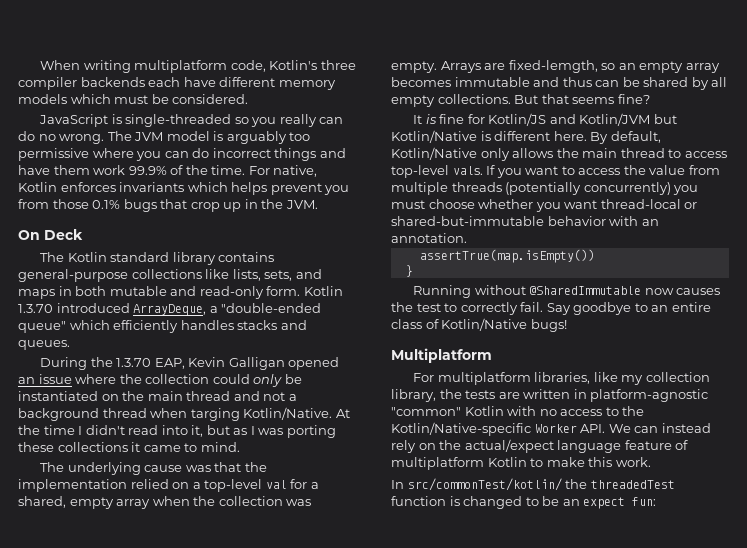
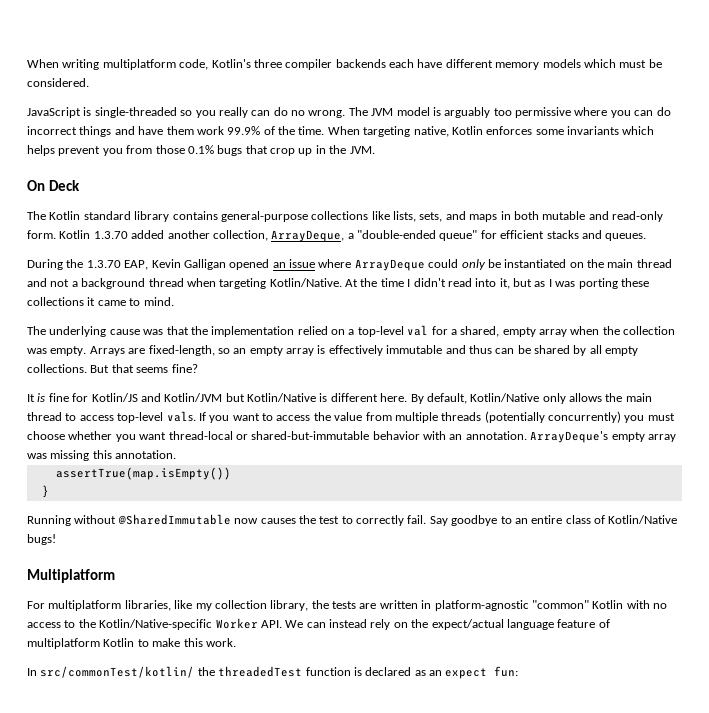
[248,166,270,175] For -> [327,126,411,137] When targeting
(116, 187) none -> [535,129,564,135] some
[56,303,130,313] introduced -> [131,230,268,241] added another collection,
[69,320,234,333] which efficiently handles -> [480,230,545,239] for efficient
[119,374,210,384] the collection -> [354,259,425,271] ArrayDeque
[190,408,240,421] targing -> [219,278,267,289] targeting
[508,60,598,73] fixed-lemgth, -> [148,345,215,356] fixed-length,
[391,77,451,87] becomes -> [317,345,383,356] is effectively
(467, 238) none -> [530,431,676,443] [27,450,177,461] ArrayDeque's empty array was missing this annotation.
[464,439,554,453] actual/expect -> [431,619,504,630] expect/actual
[463,496,560,509] changed to be -> [365,667,426,676] declared as

